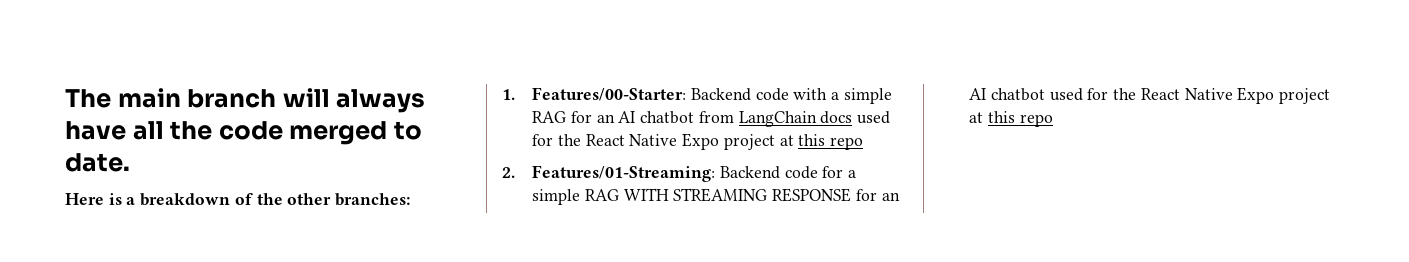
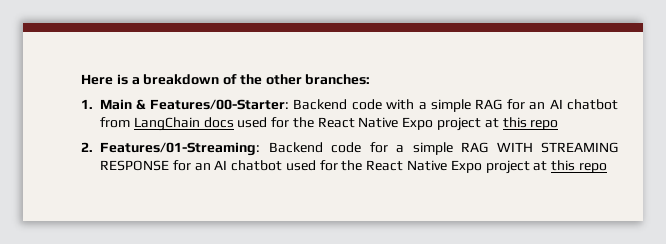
[65,88,426,113] [65,121,423,145] [65,153,130,172] The main branch will always have all the code merged to date. // -> (81, 79) none
(515, 94) none -> [100,99,147,110] Main &

